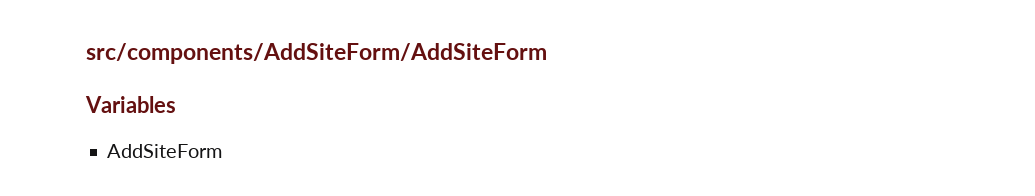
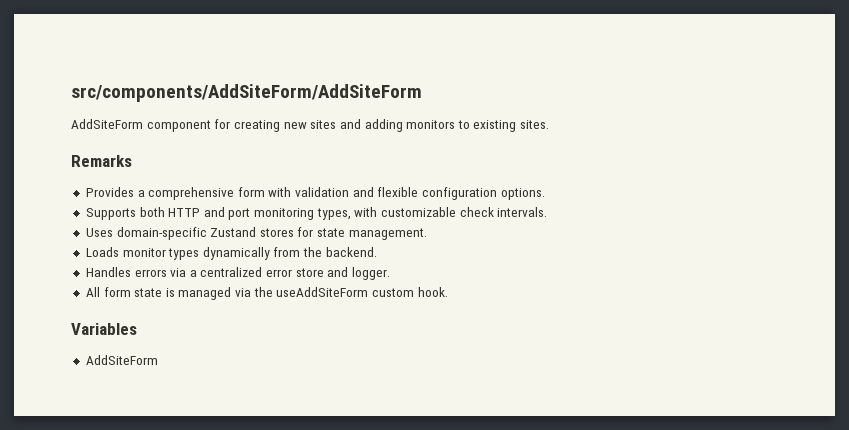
(547, 53) none -> [71,119,550,132] [71,155,132,167] [85,187,545,200] [85,207,548,220] [85,227,427,240] [85,247,377,260] [85,267,391,280] [85,287,448,300] // AddSiteForm component for creating new sites and adding monitors to existing sites. // Remarks // Provides a comprehensive form with validation and flexible configuration options. // Supports both HTTP and port monitoring types, with customizable check intervals. // Uses domain-specific Zustand stores for state management. // Loads monitor types dynamically from the backend. // Handles errors via a centralized error store and logger. // All form state is managed via the useAddSiteForm custom hook.

